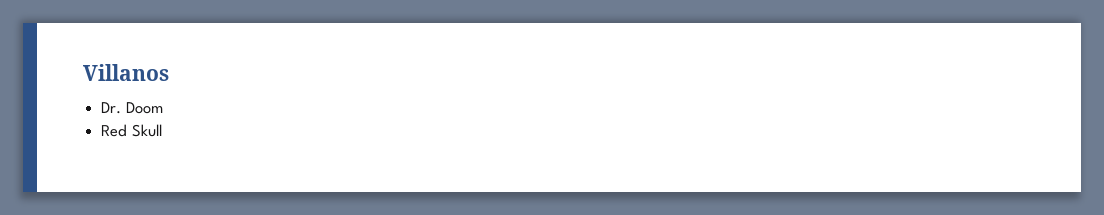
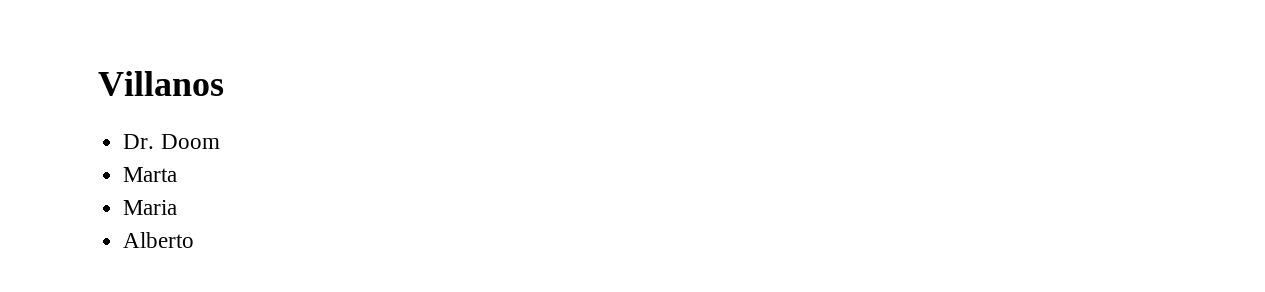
[101,124,162,137] Red Skull -> [123,167,178,182] [123,200,178,215] [123,232,195,248] Marta // Maria // Alberto

